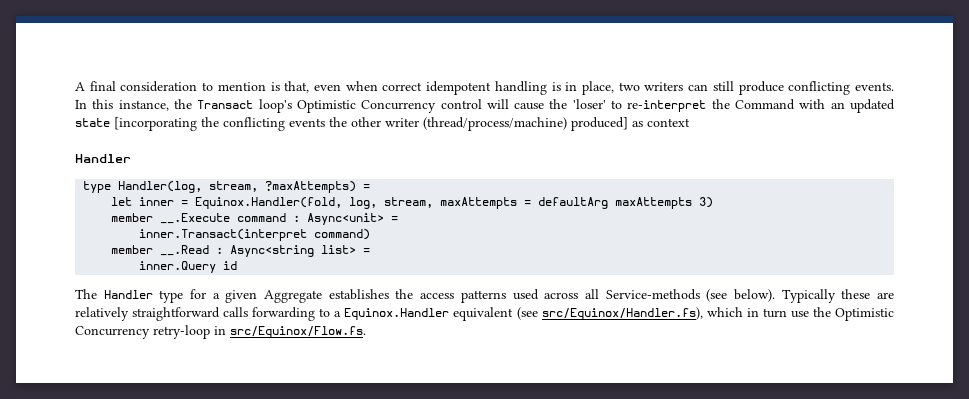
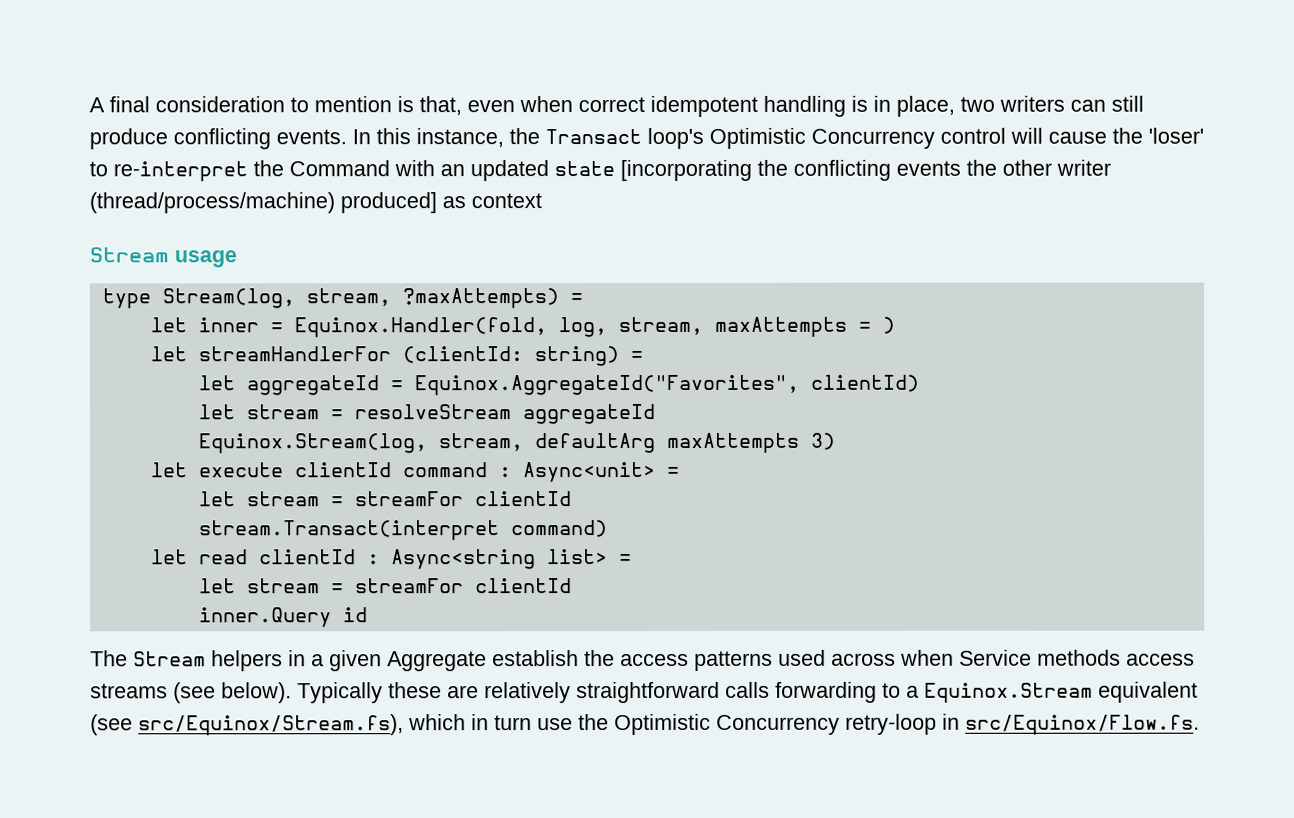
[75,154,131,163] [83,181,203,193] Handler // type Handler(log, -> [89,247,237,268] [101,288,295,309] Stream usage // type Stream(log,
(532, 203) none -> [881,316,895,334] [149,346,643,367] [197,374,919,396] [197,403,656,425] [198,433,524,454] ) // let streamHandlerFor (clientId: string) = // let aggregateId = Equinox.AggregateId("Favorites", clientId) // let stream = resolveStream aggregateId // Equinox.Stream(log, stream,
[111,213,231,224] member __.Execute -> [150,462,392,478] let execute clientId
[139,229,371,241] [111,245,210,256] inner.Transact(interpret command) // member __.Read -> [198,491,572,507] [198,520,608,541] [150,549,356,565] let stream = streamFor clientId // stream.Transact(interpret command) // let read clientId
(371, 251) none -> [198,578,572,594] // let stream = streamFor clientId
[103,289,207,303] Handler type for -> [133,650,306,672] Stream helpers in
[328,289,389,300] establishes -> [492,650,579,667] establish
[584,289,700,300] all Service-methods -> [900,649,1195,666] [90,683,168,699] when Service methods access streams
[344,308,450,320] Equinox.Handler -> [924,682,1093,703] Equinox.Stream
[541,307,703,320] src/Equinox/Handler.fs), -> [138,714,404,736] src/Equinox/Stream.fs),

